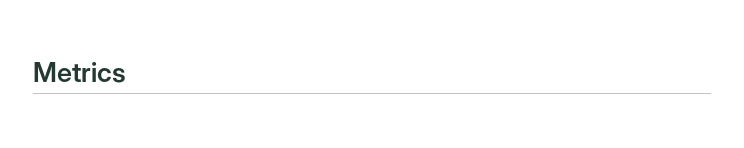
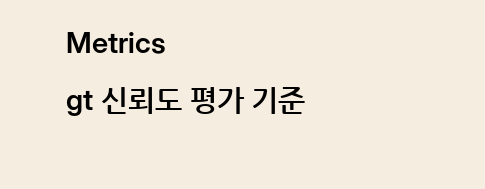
(126, 72) none -> [66,87,306,116] // gt 신뢰도 평가 기준

